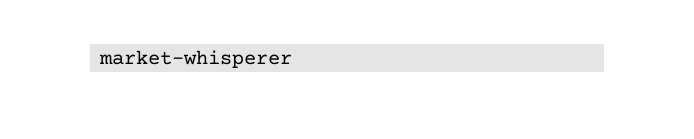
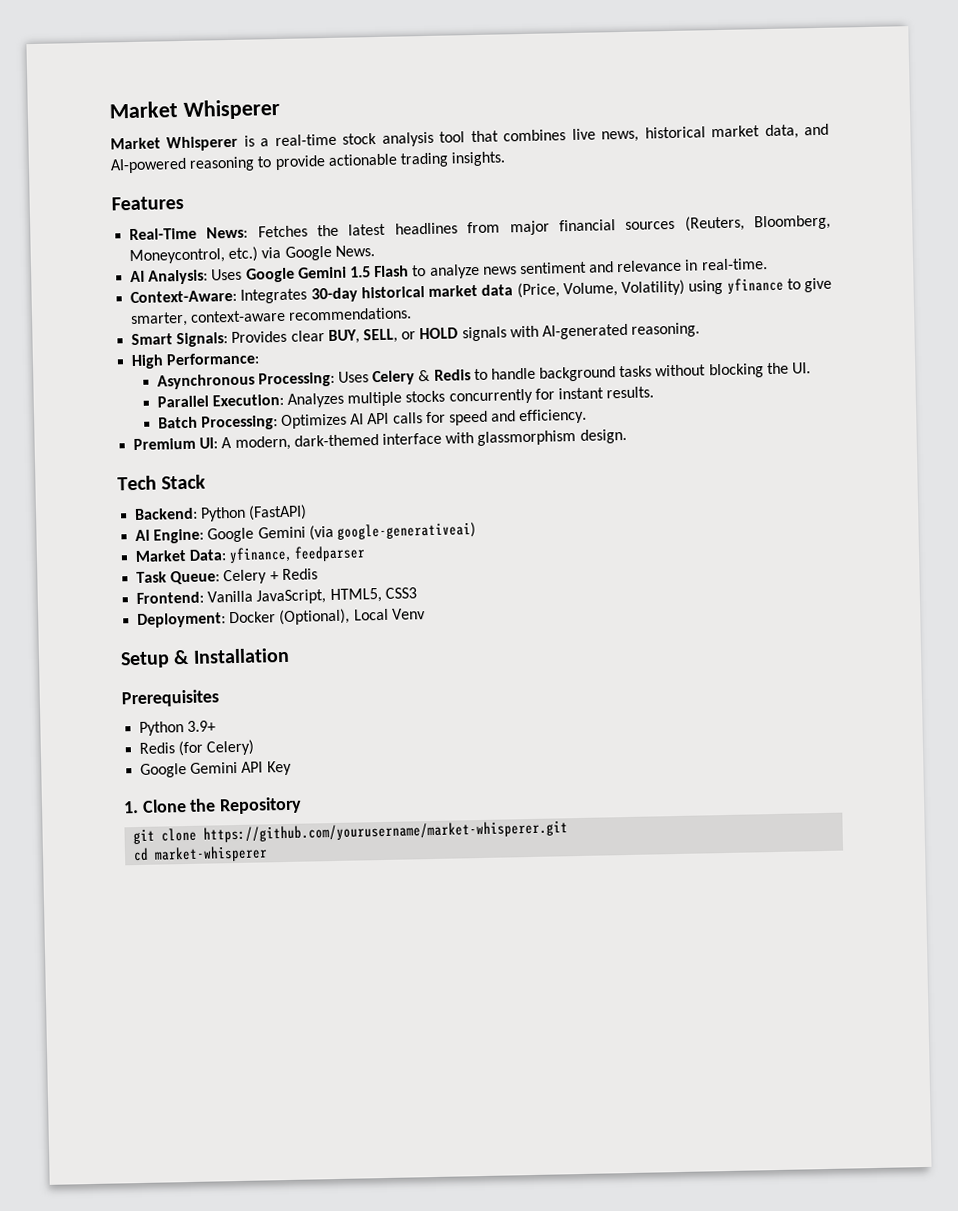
(98, 59) none -> [109,98,281,120] [110,123,830,152] [110,151,507,174] [111,195,184,211] [129,214,831,241] [129,245,375,265] [130,258,768,285] [130,277,832,304] [130,307,413,328] [131,322,701,348] [131,352,261,370] [156,362,811,390] [156,386,655,408] [157,408,588,431] [133,428,627,451] [117,474,207,491] [134,504,308,522] [135,522,476,544] [135,545,366,564] [136,568,318,585] [136,587,417,605] [137,608,426,628] [120,647,290,669] [121,689,219,708] [139,720,217,736] [139,739,255,757] [140,760,292,778] [123,796,303,815] [133,820,569,845] [133,847,150,862] Market Whisperer // Market Whisperer is a real-time stock analysis tool that combines live news, historical market data, and AI-powered reasoning to provide actionable trading insights. // Features // Real-Time News: Fetches the latest headlines from major financial sources (Reuters, Bloomberg, Moneycontrol, etc.) via Google News. // AI Analysis: Uses Google Gemini 1.5 Flash to analyze news sentiment and relevance in real-time. // Context-Aware: Integrates 30-day historical market data (Price, Volume, Volatility) using yfinance to give smarter, context-aware recommendations. // Smart Signals: Provides clear BUY, SELL, or HOLD signals with AI-generated reasoning. // High Performance: // Asynchronous Processing: Uses Celery & Redis to handle background tasks without blocking the UI. // Parallel Execution: Analyzes multiple stocks concurrently for instant results. // Batch Processing: Optimizes AI API calls for speed and efficiency. // Premium UI: A modern, dark-themed interface with glassmorphism design. // Tech Stack // Backend: Python (FastAPI) // AI Engine: Google Gemini (via google-generativeai) // Market Data: yfinance, feedparser // Task Queue: Celery + Redis // Frontend: Vanilla JavaScript, HTML5, CSS3 // Deployment: Docker (Optional), Local Venv // Setup & Installation // Prerequisites // Python 3.9+ // Redis (for Celery) // Google Gemini API Key // 1. Clone the Repository // git clone https://github.com/yourusername/market-whisperer.git // cd

